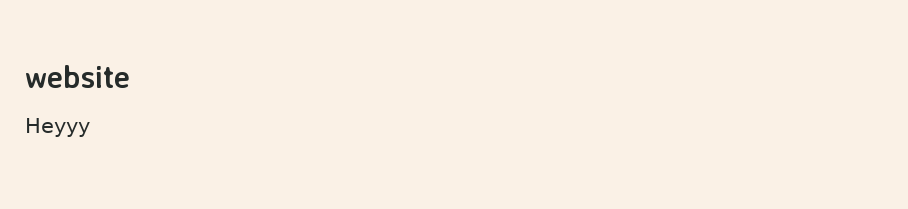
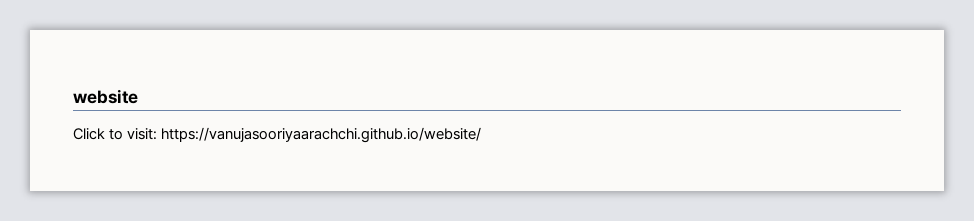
[25,118,90,137] Heyyy -> [73,127,482,143] Click to visit: https://vanujasooriyaarachchi.github.io/website/

